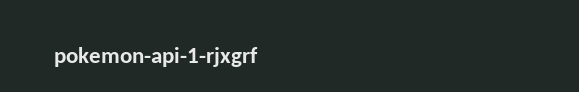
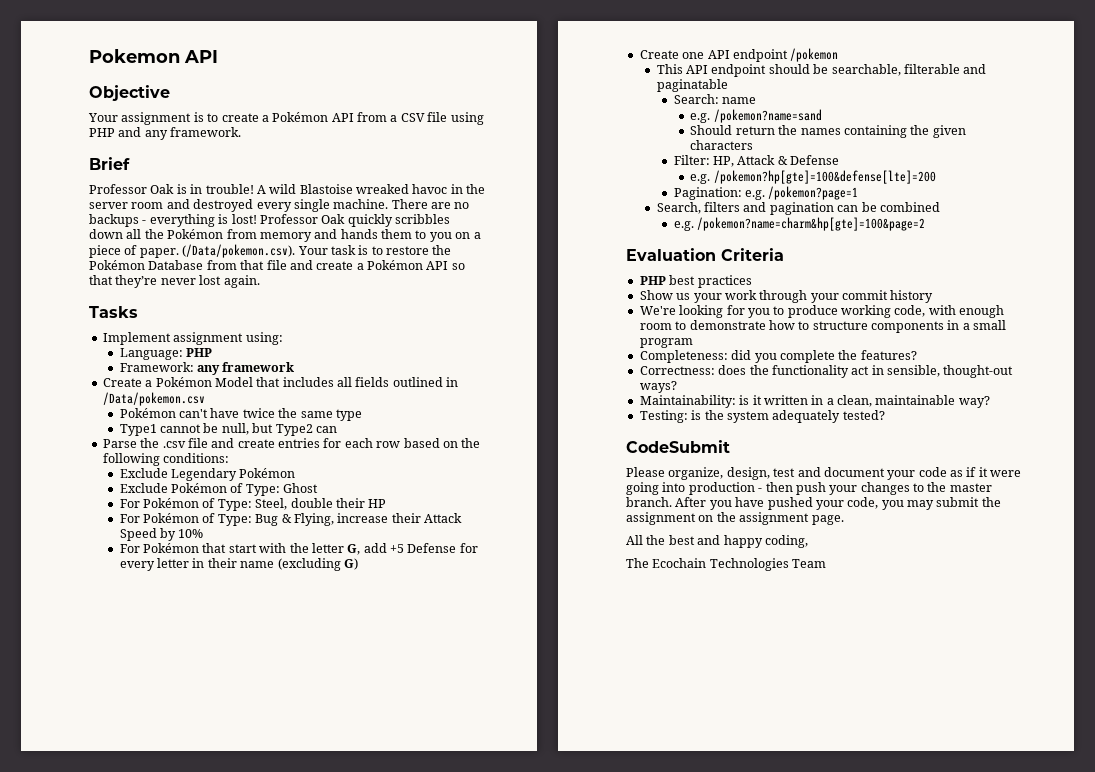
[54,47,258,67] pokemon-api-1-rjxgrf -> [89,49,218,63] [89,85,170,101] [88,112,484,125] [89,127,242,140] [89,157,130,170] [89,184,486,194] [89,199,470,212] [89,214,450,227] [89,229,481,242] [89,244,452,258] [89,260,465,270] [89,275,260,288] [89,306,138,318] [102,332,283,345] [119,348,212,360] [119,362,295,375] [102,377,459,387] [102,392,205,406] [119,408,362,421] [119,423,337,436] [102,438,481,448] [102,453,230,466] [119,468,296,481] [119,483,319,496] [119,498,387,511] [119,513,462,526] [119,528,204,541] [119,543,478,555] [119,558,358,571] [639,48,839,62] [656,64,987,77] [656,79,728,92] [673,94,756,104] [690,109,822,123] [690,125,966,138] [690,140,754,150] [673,155,839,167] [690,170,936,184] [673,186,859,200] [656,202,940,215] [673,217,925,231] [626,248,784,261] [639,275,752,288] [639,290,934,303] [639,305,1005,318] [639,320,1007,333] [639,338,693,348] [639,350,917,363] [639,365,1014,378] [639,381,677,393] [639,395,990,408] [639,410,885,423] [626,440,730,453] [626,467,1022,480] [626,482,992,495] [626,497,1001,510] [626,512,844,525] [626,535,808,548] [626,558,827,571] Pokemon API // Objective // Your assignment is to create a Pokémon API from a CSV file using PHP and any framework. // Brief // Professor Oak is in trouble! A wild Blastoise wreaked havoc in the server room and destroyed every single machine. There are no backups - everything is lost! Professor Oak quickly scribbles down all the Pokémon from memory and hands them to you on a piece of paper. (/Data/pokemon.csv). Your task is to restore the Pokémon Database from that file and create a Pokémon API so that they’re never lost again. // Tasks // Implement assignment using: // Language: PHP // Framework: any framework // Create a Pokémon Model that includes all fields outlined in /Data/pokemon.csv // Pokémon can't have twice the same type // Type1 cannot be null, but Type2 can // Parse the .csv file and create entries for each row based on the following conditions: // Exclude Legendary Pokémon // Exclude Pokémon of Type: Ghost // For Pokémon of Type: Steel, double their HP // For Pokémon of Type: Bug & Flying, increase their Attack Speed by 10% // For Pokémon that start with the letter G, add +5 Defense for every letter in their name (excluding G) // Create one API endpoint /pokemon // This API endpoint should be searchable, filterable and paginatable // Search: name // e.g. /pokemon?name=sand // Should return the names containing the given characters // Filter: HP, Attack & Defense // e.g. /pokemon?hp[gte]=100&defense[lte]=200 // Pagination: e.g. /pokemon?page=1 // Search, filters and pagination can be combined // e.g. /pokemon?name=charm&hp[gte]=100&page=2 // Evaluation Criteria // PHP best practices // Show us your work through your commit history // We're looking for you to produce working code, with enough room to demonstrate how to structure components in a small program // Completeness: did you complete the features? // Correctness: does the functionality act in sensible, thought-out ways? // Maintainability: is it written in a clean, maintainable way? // Testing: is the system adequately tested? // CodeSubmit // Please organize, design, test and document your code as if it were going into production - then push your changes to the master branch. After you have pushed your code, you may submit the assignment on the assignment page. // All the best and happy coding, // The Ecochain Technologies Team

